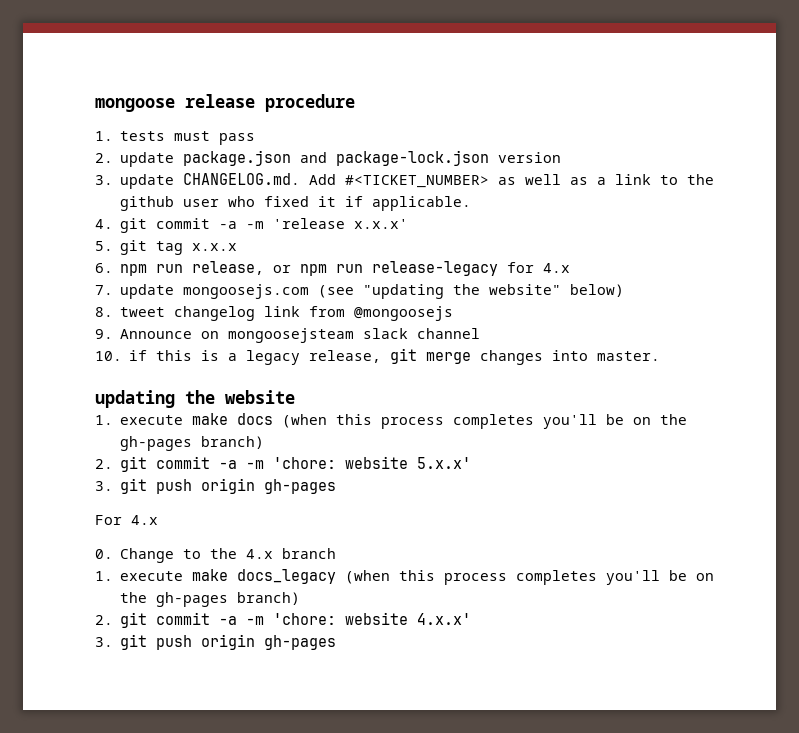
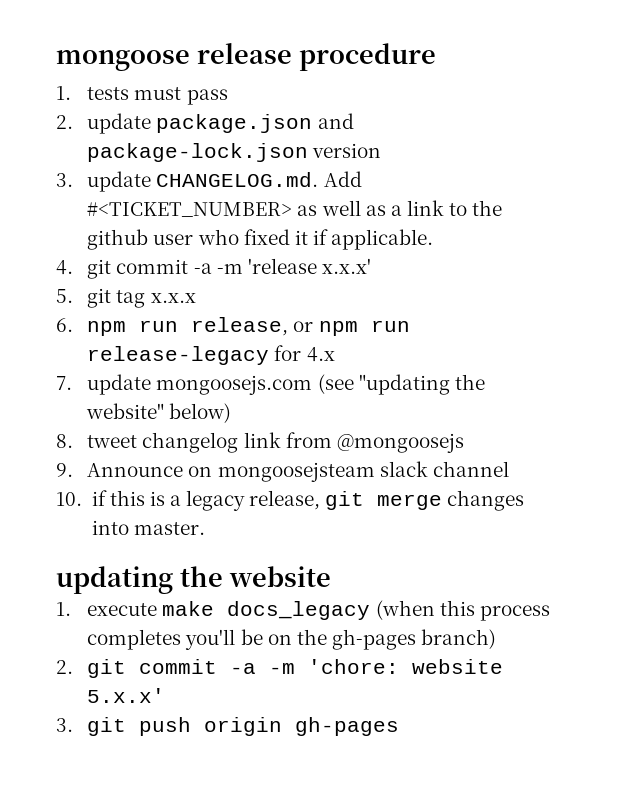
[237,413,274,425] docs -> [227,601,371,620] docs_legacy
[95,515,158,525] [95,548,337,563] [95,569,715,585] [120,592,301,607] [95,612,472,628] [95,634,337,650] // For 4.x // 0. Change to the 4.x branch // 1. execute make docs_legacy (when this process completes you'll be on the gh-pages branch) // 2. git commit -a -m 'chore: website 4.x.x' // 3. git push origin gh-pages -> (400, 726) none

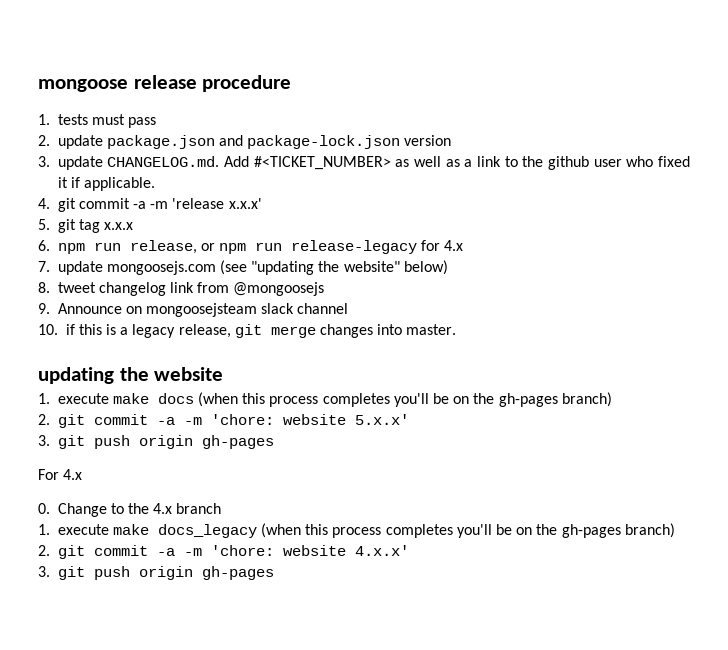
[227,601,371,620] docs_legacy -> [157,393,194,404] docs
(400, 726) none -> [38,469,83,480] [38,503,222,517] [38,523,675,538] [38,545,409,559] [38,566,274,580] // For 4.x // 0. Change to the 4.x branch // 1. execute make docs_legacy (when this process completes you'll be on the gh-pages branch) // 2. git commit -a -m 'chore: website 4.x.x' // 3. git push origin gh-pages

